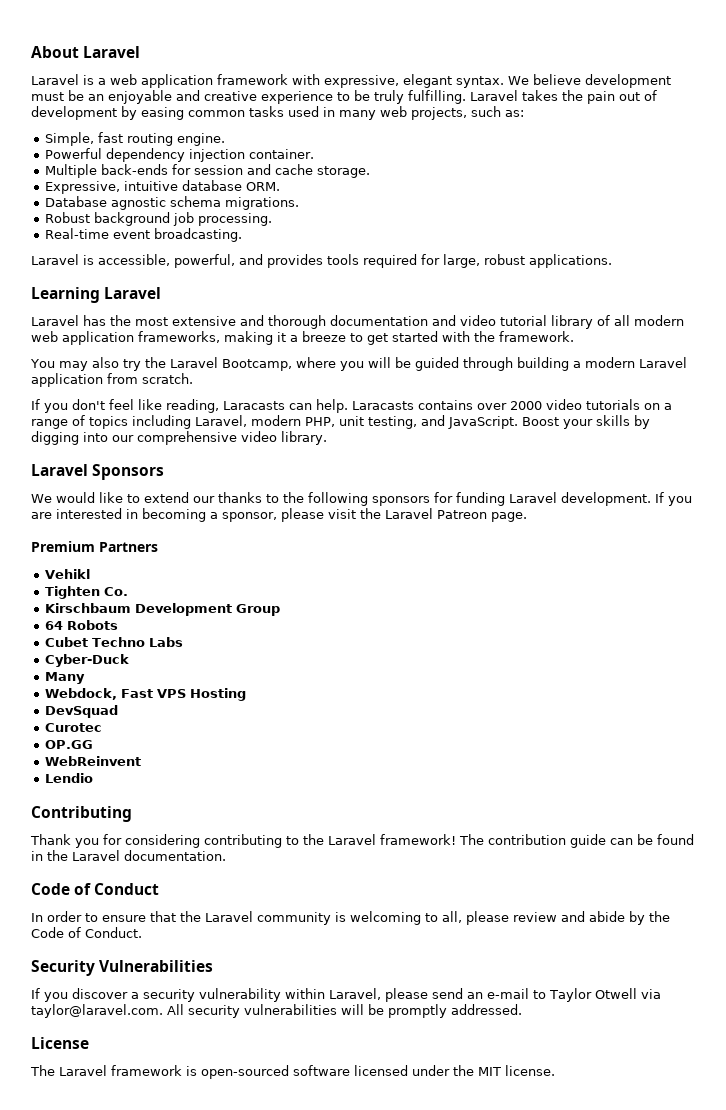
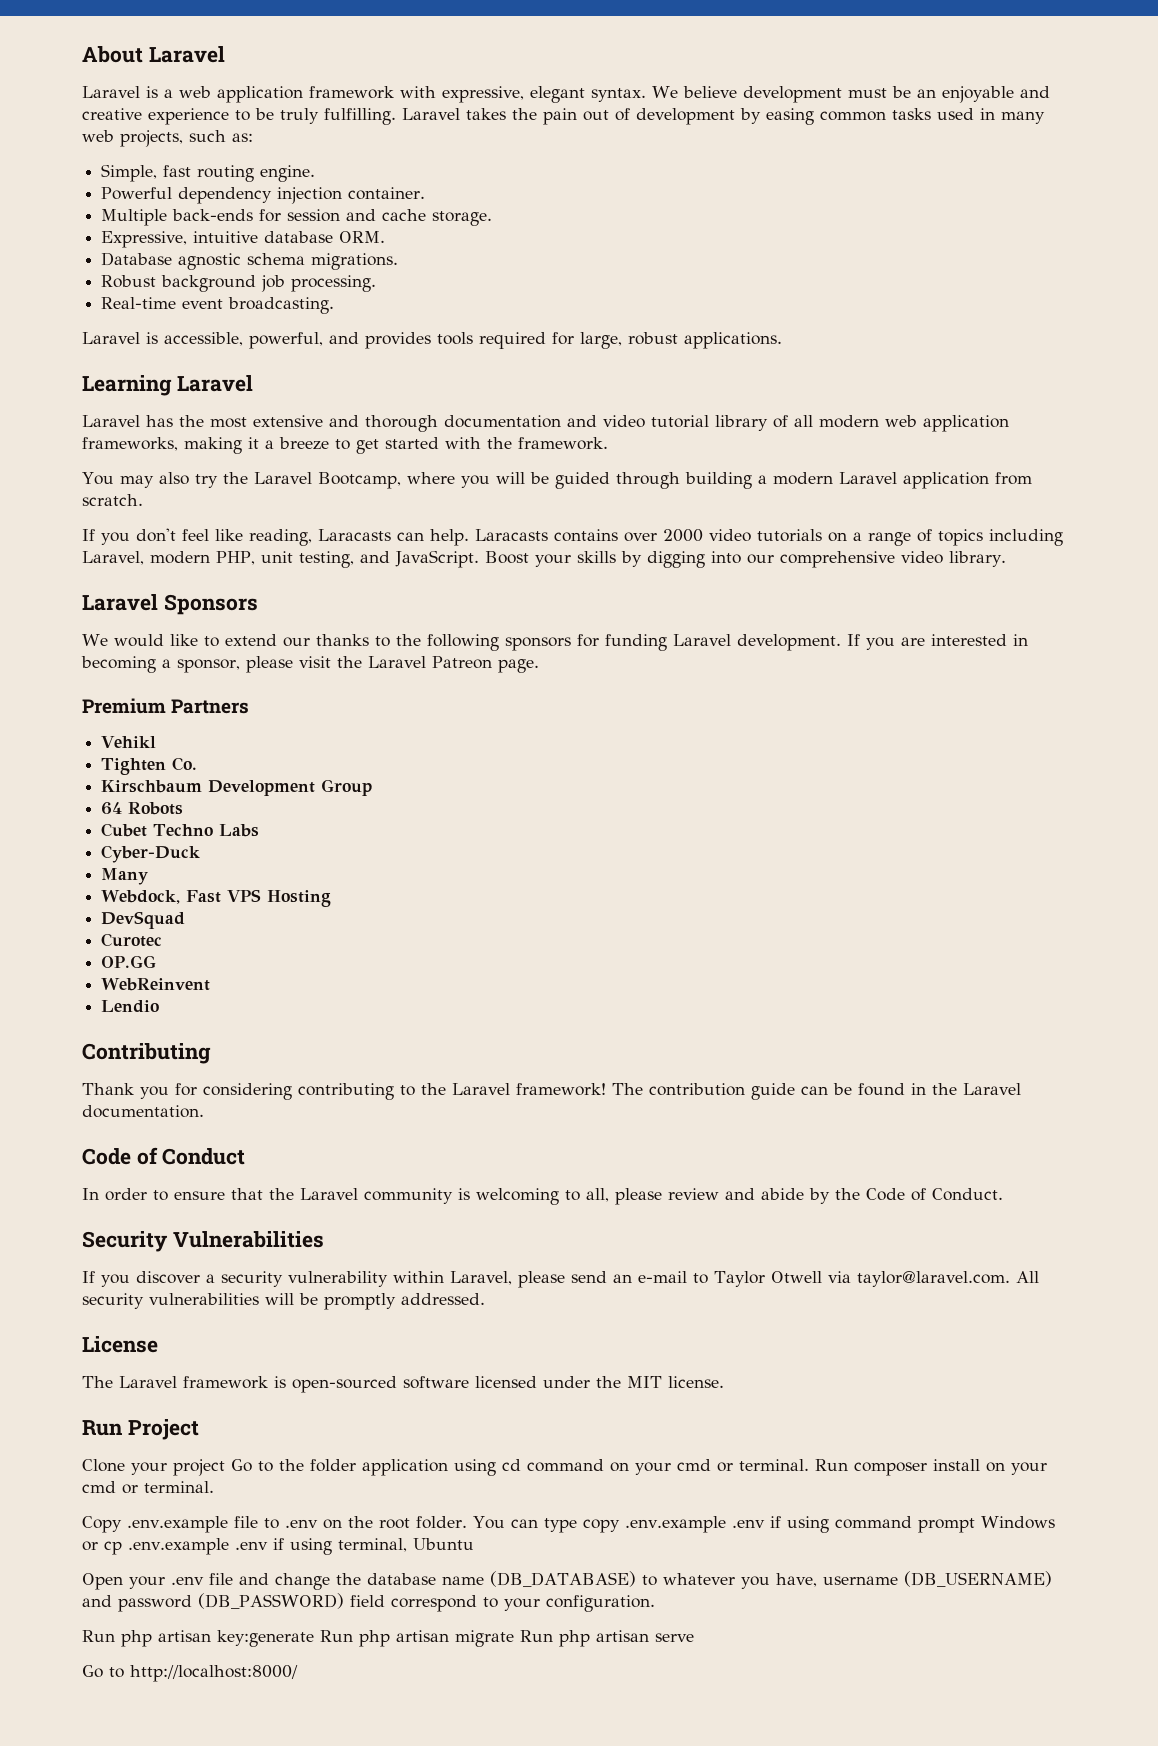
(555, 1070) none -> [82,1419,199,1440] [82,1459,1047,1476] [82,1481,214,1494] [82,1516,1055,1533] [82,1538,474,1555] [82,1571,1052,1590] [82,1593,655,1612] [82,1630,694,1647] [82,1665,298,1682] // Run Project // Clone your project Go to the folder application using cd command on your cmd or terminal. Run composer install on your cmd or terminal. // Copy .env.example file to .env on the root folder. You can type copy .env.example .env if using command prompt Windows or cp .env.example .env if using terminal, Ubuntu // Open your .env file and change the database name (DB_DATABASE) to whatever you have, username (DB_USERNAME) and password (DB_PASSWORD) field correspond to your configuration. // Run php artisan key:generate Run php artisan migrate Run php artisan serve // Go to http://localhost:8000/

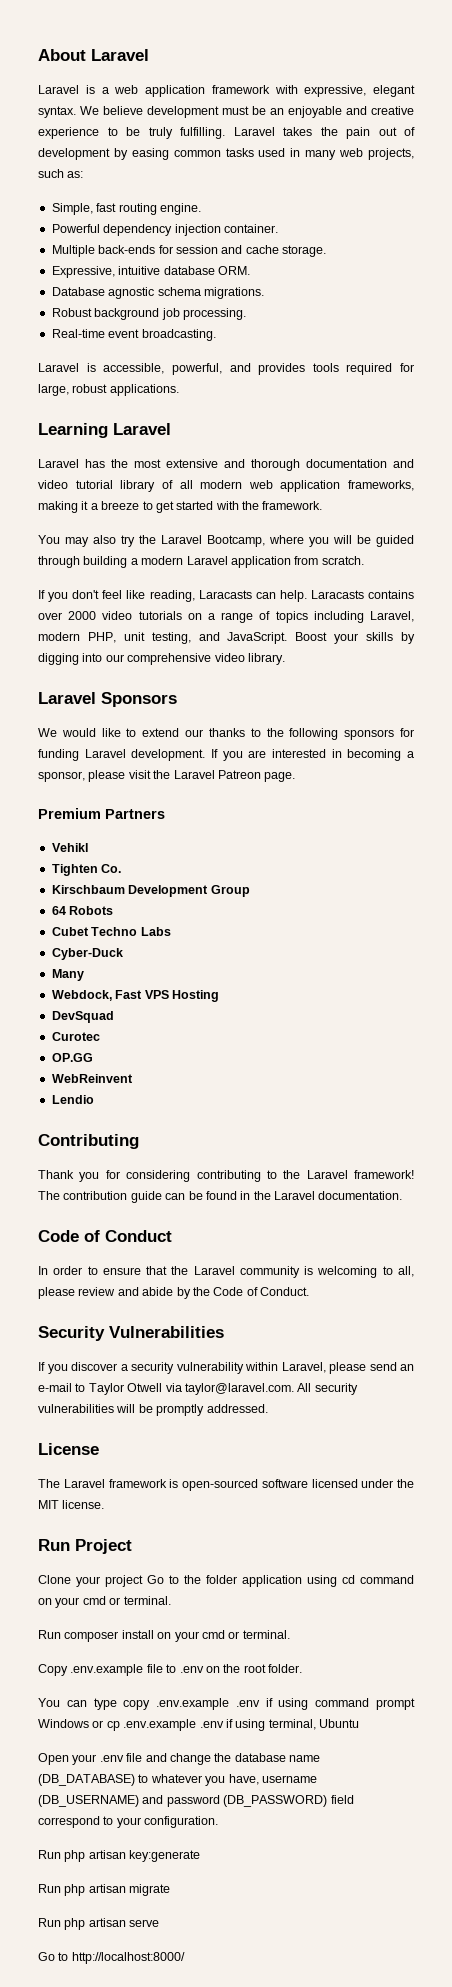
(809, 1465) none -> (171, 1600) //
(467, 1522) none -> (302, 1668) //
(314, 1638) none -> (201, 1856) //
(514, 1638) none -> (171, 1890) //

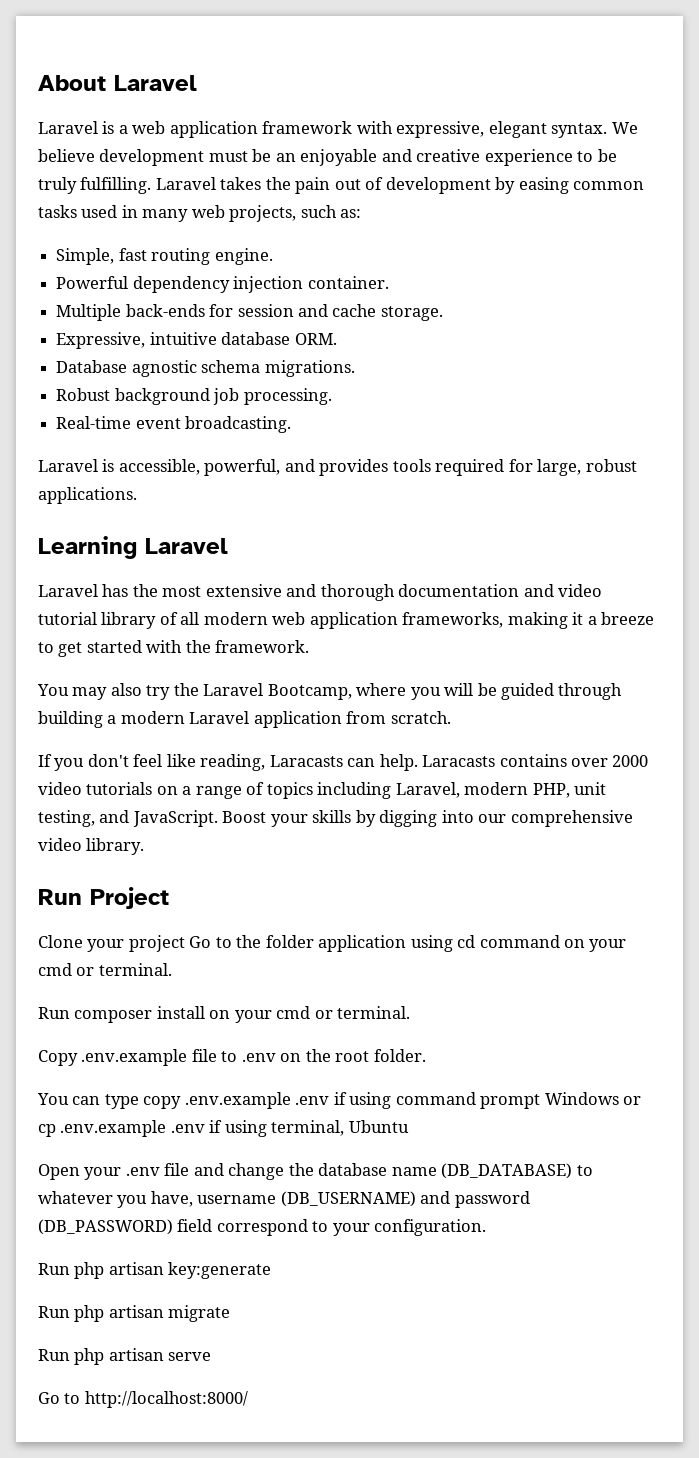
[38,692,177,707] [38,728,414,740] [38,749,414,761] [38,770,296,782] [38,808,165,819] [51,843,88,852] [51,864,122,876] [51,885,250,897] [51,906,114,915] [51,927,171,936] [51,948,123,960] [51,969,84,981] [51,990,219,1002] [51,1011,114,1023] [51,1032,100,1041] [51,1053,93,1062] [51,1074,133,1083] [51,1095,94,1104] [38,1134,139,1149] [38,1170,414,1182] [38,1191,403,1203] [38,1230,172,1242] [38,1266,414,1278] [38,1287,309,1299] [38,1326,224,1341] [38,1362,414,1374] [38,1383,358,1395] [38,1404,268,1416] [38,1443,99,1455] [38,1479,414,1491] [38,1500,105,1509] // Laravel Sponsors // We would like to extend our thanks to the following sponsors for funding Laravel development. If you are interested in becoming a sponsor, please visit the Laravel Patreon page. // Premium Partners // Vehikl // Tighten Co. // Kirschbaum Development Group // 64 Robots // Cubet Techno Labs // Cyber-Duck // Many // Webdock, Fast VPS Hosting // DevSquad // Curotec // OP.GG // WebReinvent // Lendio // Contributing // Thank you for considering contributing to the Laravel framework! The contribution guide can be found in the Laravel documentation. // Code of Conduct // In order to ensure that the Laravel community is welcoming to all, please review and abide by the Code of Conduct. // Security Vulnerabilities // If you discover a security vulnerability within Laravel, please send an e-mail to Taylor Otwell via taylor@laravel.com. All security vulnerabilities will be promptly addressed. // License // The Laravel framework is open-sourced software licensed under the MIT license. -> (145, 846) none

